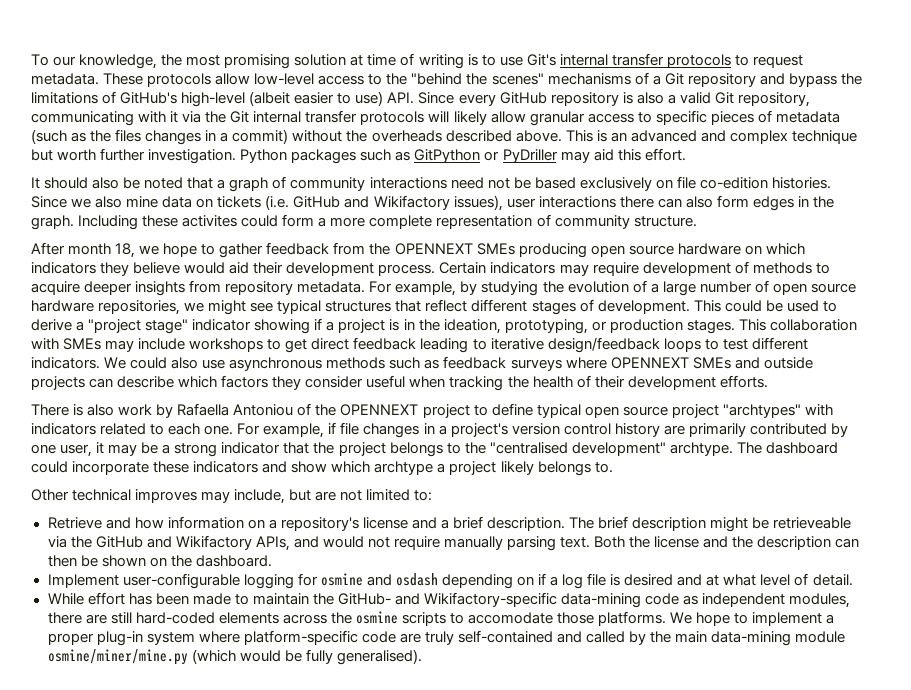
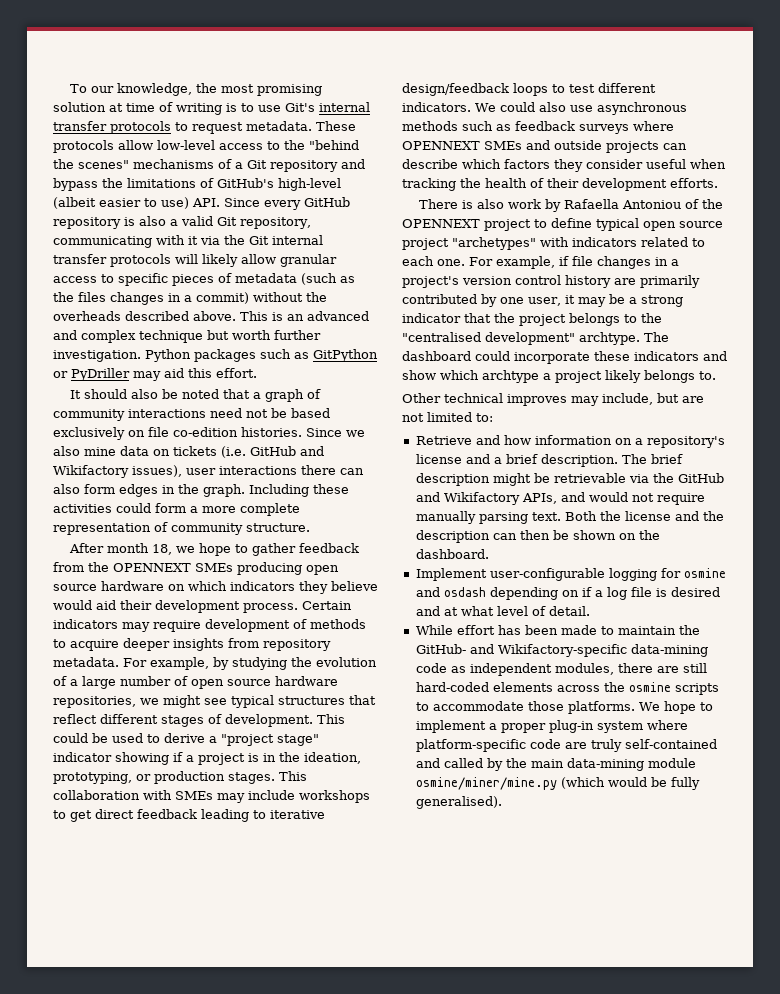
[182,215,238,227] activites -> [53,504,112,513] activities
[722,404,801,418] "archtypes" -> [452,237,536,250] "archetypes"
[773,517,852,529] retrieveable -> [553,473,626,483] retrievable
[468,612,553,624] accomodate -> [432,701,524,711] accommodate

